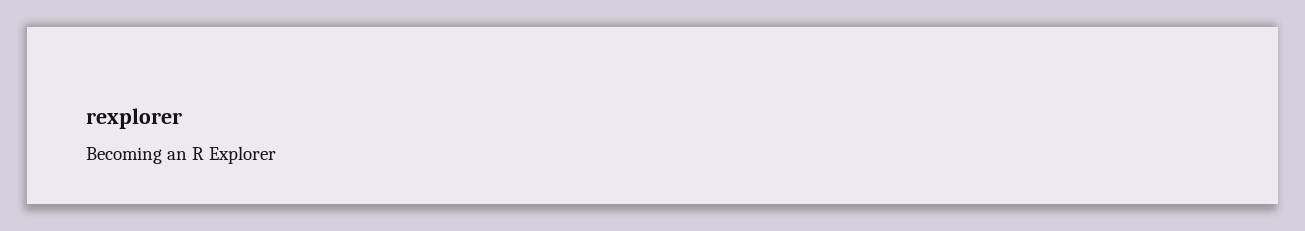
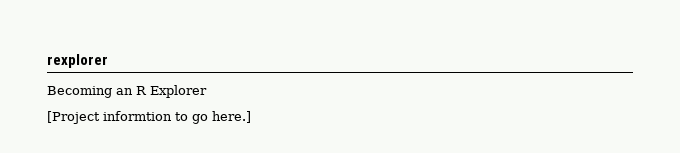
(277, 155) none -> [47,111,251,124] // [Project informtion to go here.]

